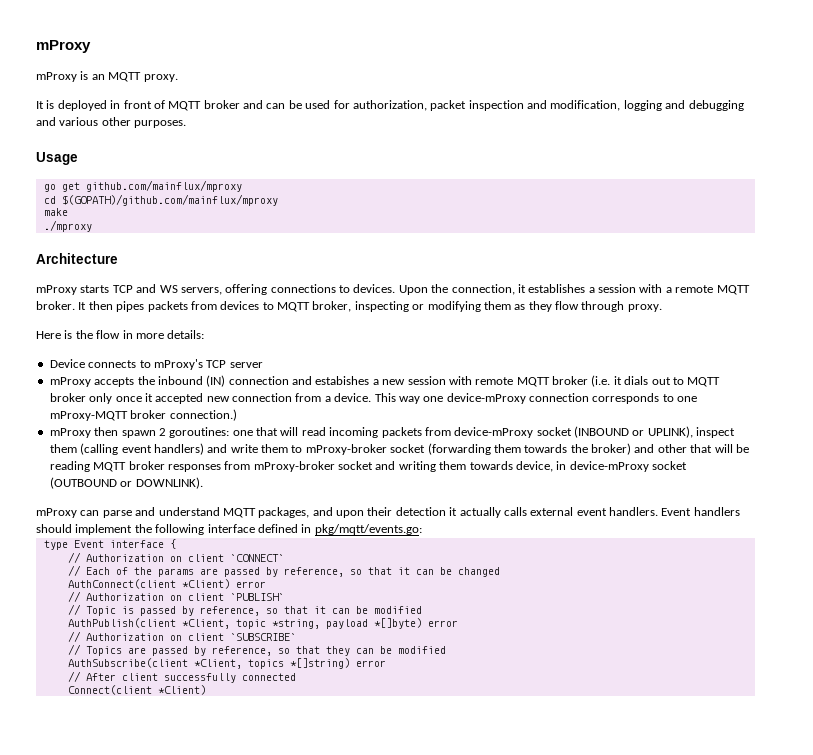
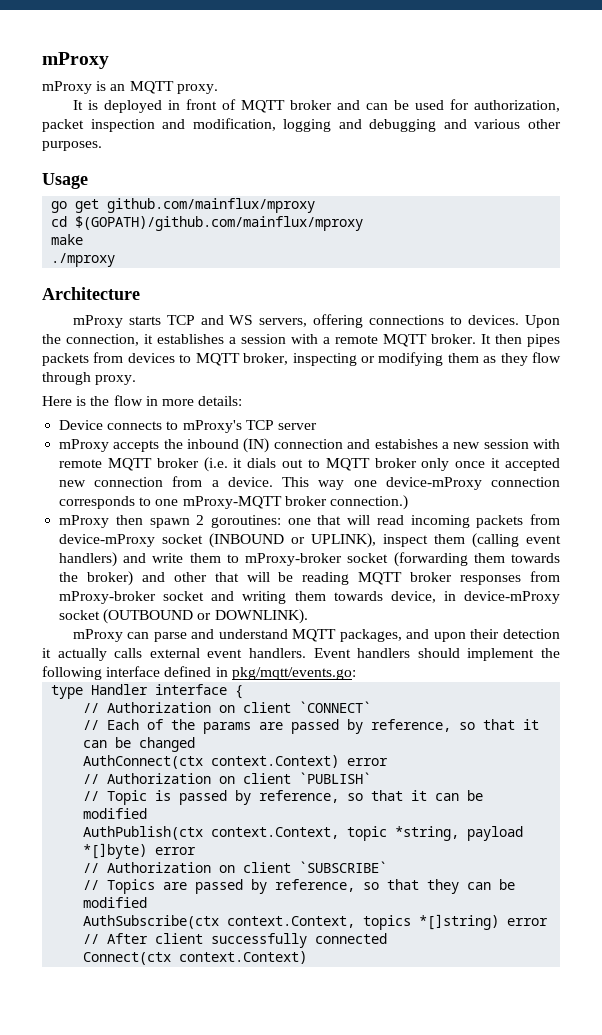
[73,540,104,548] Event -> [91,684,149,695] Handler
[67,579,230,589] AuthConnect(client *Client) -> [83,755,340,769] AuthConnect(ctx context.Context)
[67,618,230,629] AuthPublish(client *Client, -> [83,826,340,840] AuthPublish(ctx context.Context,
[67,658,242,669] AuthSubscribe(client *Client, -> [83,915,356,929] AuthSubscribe(ctx context.Context,
[67,685,206,695] Connect(client *Client) -> [83,951,308,965] Connect(ctx context.Context)

